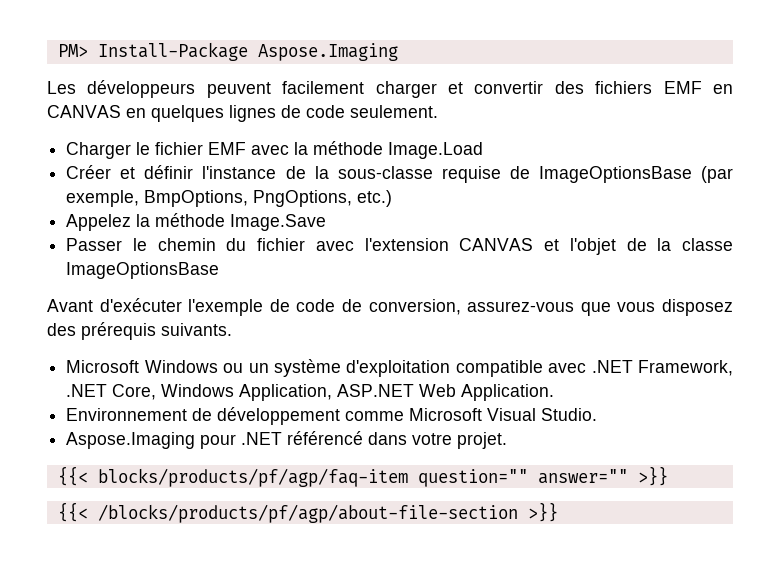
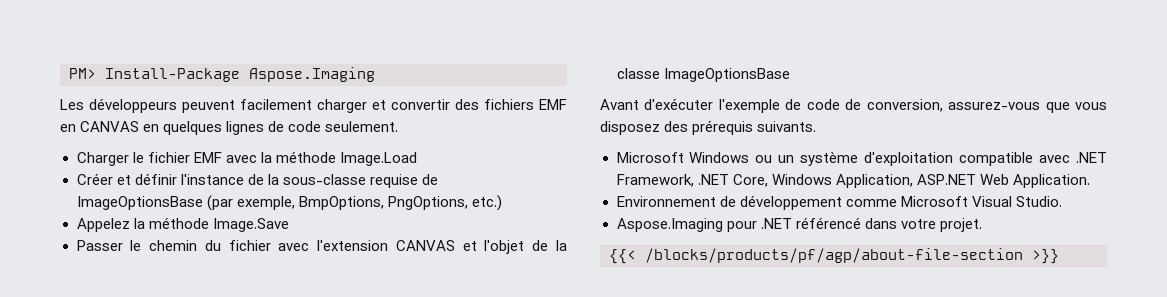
[57,466,668,487] // {{< blocks/products/pf/agp/faq-item question="" answer="" >}} -> (982, 225) none

